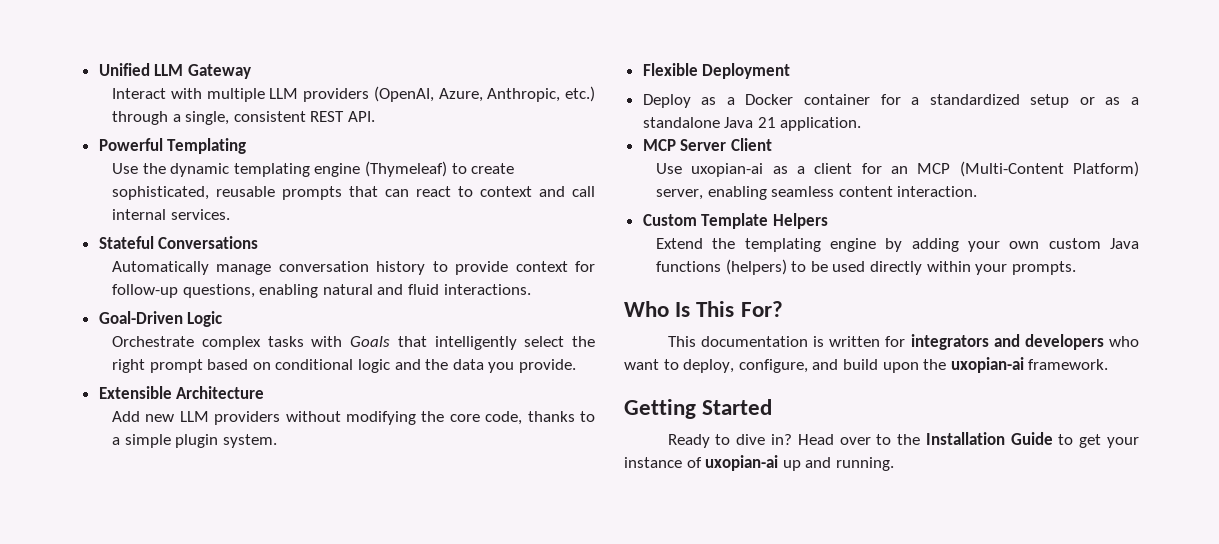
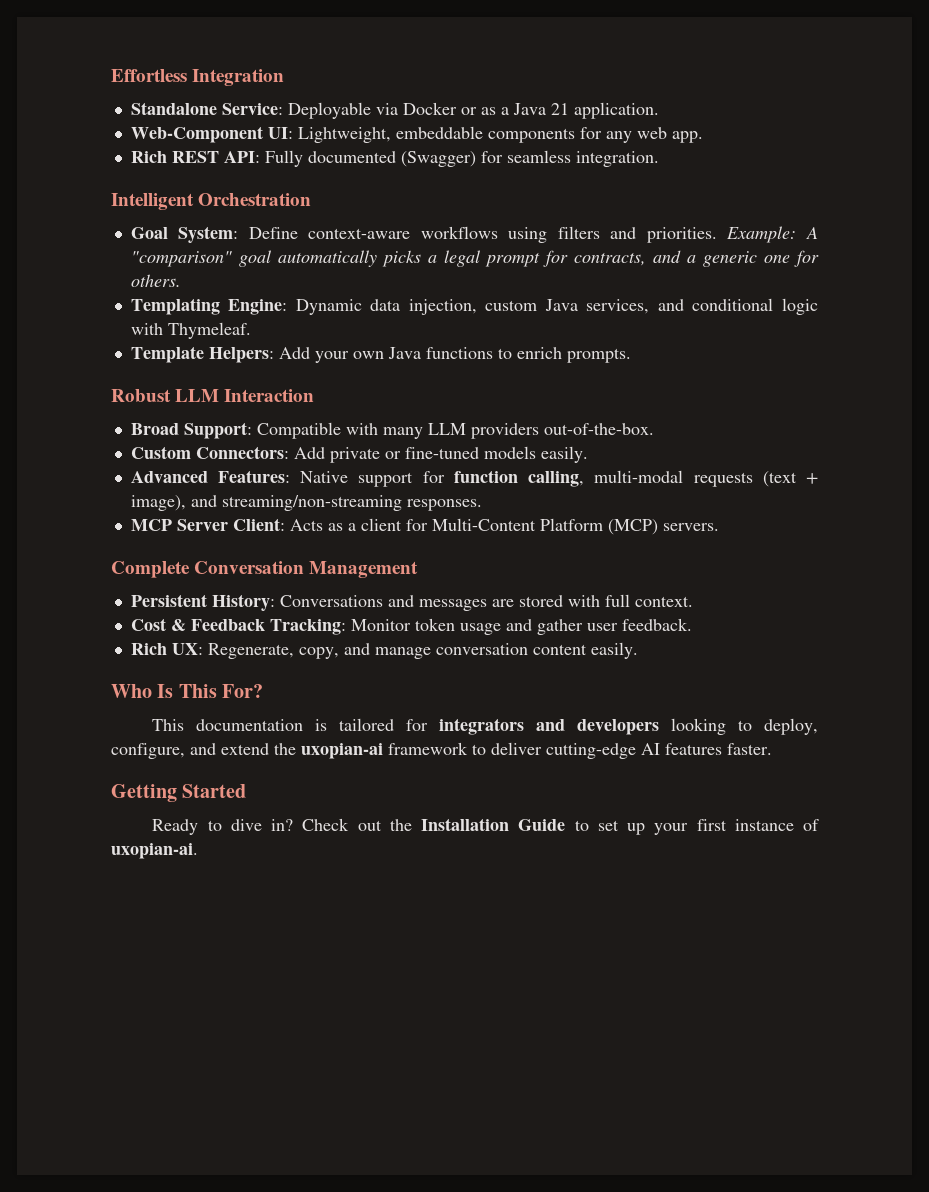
[98,63,251,79] [112,86,595,102] [112,111,376,125] [98,138,247,154] [112,161,515,177] [112,186,595,200] [112,209,230,220] [98,236,259,249] [112,261,595,275] [112,284,531,298] [98,311,223,327] [112,336,595,350] [112,359,576,373] [98,386,265,399] [112,411,595,425] [112,434,277,448] [642,63,791,79] [642,94,1070,108] Unified LLM Gateway // Interact with multiple LLM providers (OpenAI, Azure, Anthropic, etc.) through a single, consistent REST API. // Powerful Templating // Use the dynamic templating engine (Thymeleaf) to create sophisticated, reusable prompts that can react to context and call internal services. // Stateful Conversations // Automatically manage conversation history to provide context for follow-up questions, enabling natural and fluid interactions. // Goal-Driven Logic // Orchestrate complex tasks with Goals that intelligently select the right prompt based on conditional logic and the data you provide. // Extensible Architecture // Add new LLM providers without modifying the core code, thanks to a simple plugin system. // Flexible Deployment // Deploy as a Docker container for a standardized setup -> [111,69,285,86] [130,102,457,119] Effortless Integration // Standalone Service: Deployable via Docker
[642,117,720,128] standalone -> (509, 111) none
(862, 124) none -> [130,126,703,143] [130,150,659,167] [111,193,312,210] [130,226,818,243] [130,250,819,267] [130,274,181,287] [130,298,818,315] [130,322,251,339] [130,346,631,363] [111,389,315,402] [130,422,654,439] [130,446,588,463] [130,470,819,487] [130,495,482,511] // Web-Component UI: Lightweight, embeddable components for any web app. // Rich REST API: Fully documented (Swagger) for seamless integration. // Intelligent Orchestration // Goal System: Define context-aware workflows using filters and priorities. Example: A "comparison" goal automatically picks a legal prompt for contracts, and a generic one for others. // Templating Engine: Dynamic data injection, custom Java services, and conditional logic with Thymeleaf. // Template Helpers: Add your own Java functions to enrich prompts. // Robust LLM Interaction // Broad Support: Compatible with many LLM providers out-of-the-box. // Custom Connectors: Add private or fine-tuned models easily. // Advanced Features: Native support for function calling, multi-modal requests (text + image), and streaming/non-streaming responses.
[730,138,772,151] [656,163,764,177] Client // Use uxopian-ai -> [232,518,323,531] Client: Acts
[891,161,1139,177] [656,186,978,200] [642,213,828,229] [656,238,1139,252] [656,259,1076,275] an MCP (Multi-Content Platform) server, enabling seamless content interaction. // Custom Template Helpers // Extend the templating engine by adding your own custom Java functions (helpers) to be used directly within your prompts. -> [431,518,719,535] [111,561,419,578] [130,594,693,611] [130,618,692,635] [130,642,638,659] Multi-Content Platform (MCP) servers. // Complete Conversation Management // Persistent History: Conversations and messages are stored with full context. // Cost & Feedback Tracking: Monitor token usage and gather user feedback. // Rich UX: Regenerate, copy, and manage conversation content easily.
[829,336,881,347] written -> [339,718,395,731] tailored
[1109,336,1139,347] [624,359,659,370] who want -> [671,718,727,735] looking
[842,357,1109,373] build upon the uxopian-ai framework. -> [221,742,772,759] extend the uxopian-ai framework to deliver cutting-edge AI features faster.
[797,434,892,445] Head over to -> [302,818,382,831] Check out
[1079,434,1139,448] [624,455,894,471] get your instance of uxopian-ai up and running. -> [597,819,819,835] [111,843,198,859] set up your first instance of uxopian-ai.

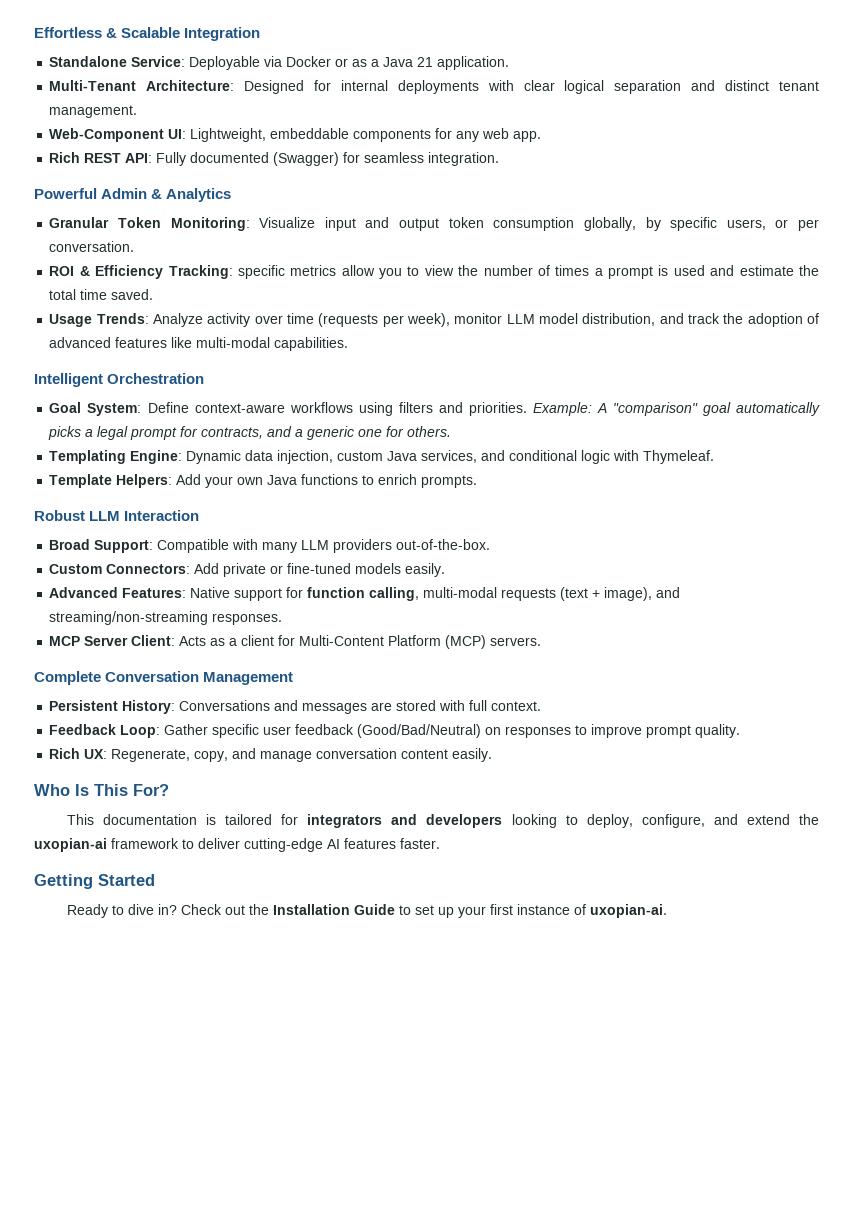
(187, 75) none -> [106,27,181,38] & Scalable
(659, 110) none -> [49,80,819,94] [49,105,138,118] // Multi-Tenant Architecture: Designed for internal deployments with clear logical separation and distinct tenant management.
(659, 159) none -> [34,188,232,202] [49,217,820,231] [49,241,135,252] [49,265,819,279] [49,289,154,300] [49,313,820,327] [49,337,349,351] // Powerful Admin & Analytics // Granular Token Monitoring: Visualize input and output token consumption globally, by specific users, or per conversation. // ROI & Efficiency Tracking: specific metrics allow you to view the number of times a prompt is used and estimate the total time saved. // Usage Trends: Analyze activity over time (requests per week), monitor LLM model distribution, and track the adoption of advanced features like multi-modal capabilities.
[130,618,692,635] Cost & Feedback Tracking: Monitor token usage and gather user feedback. -> [49,724,741,738] Feedback Loop: Gather specific user feedback (Good/Bad/Neutral) on responses to improve prompt quality.

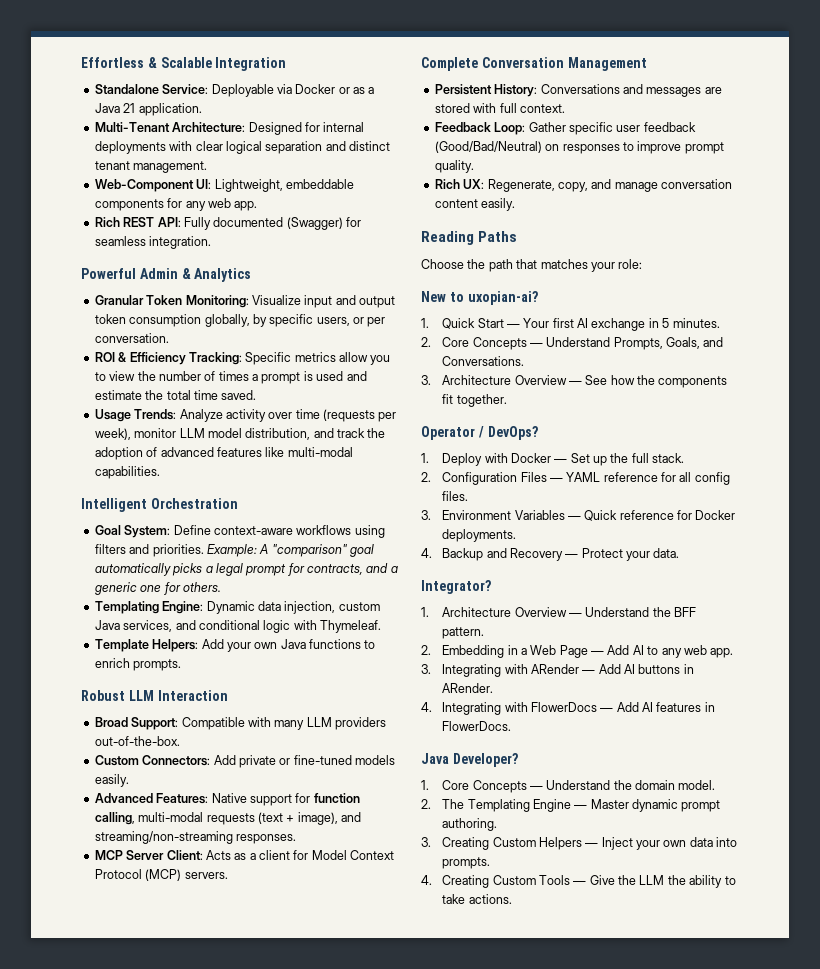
[237,265,285,279] specific -> [245,352,292,365] Specific
[299,635,442,646] Multi-Content Platform -> [311,850,395,860] [94,869,142,879] Model Context Protocol
[34,784,169,796] [66,814,819,828] [34,838,440,852] [34,874,155,889] [66,904,667,918] Who Is This For? // This documentation is tailored for integrators and developers looking to deploy, configure, and extend the uxopian-ai framework to deliver cutting-edge AI features faster. // Getting Started // Ready to dive in? Check out the Installation Guide to set up your first instance of uxopian-ai. -> [421,231,518,245] [421,259,643,272] [421,291,538,305] [421,318,720,331] [421,337,724,350] [442,356,525,366] [421,375,728,388] [442,394,507,407] [421,426,538,440] [421,453,685,466] [421,472,730,485] [442,491,469,501] [421,510,736,521] [442,529,517,542] [421,548,680,561] [421,580,491,594] [421,607,697,617] [442,627,485,639] [421,645,734,658] [421,664,694,677] [442,683,494,693] [421,702,715,715] [442,721,512,731] [421,753,518,767] [421,780,716,793] [421,799,721,812] [442,818,498,831] [421,837,738,850] [442,857,491,869] [421,875,736,888] [442,894,512,904] Reading Paths // Choose the path that matches your role: // New to uxopian-ai? // 1. Quick Start — Your first AI exchange in 5 minutes. // 2. Core Concepts — Understand Prompts, Goals, and Conversations. // 3. Architecture Overview — See how the components fit together. // Operator / DevOps? // 1. Deploy with Docker — Set up the full stack. // 2. Configuration Files — YAML reference for all config files. // 3. Environment Variables — Quick reference for Docker deployments. // 4. Backup and Recovery — Protect your data. // Integrator? // 1. Architecture Overview — Understand the BFF pattern. // 2. Embedding in a Web Page — Add AI to any web app. // 3. Integrating with ARender — Add AI buttons in ARender. // 4. Integrating with FlowerDocs — Add AI features in FlowerDocs. // Java Developer? // 1. Core Concepts — Understand the domain model. // 2. The Templating Engine — Master dynamic prompt authoring. // 3. Creating Custom Helpers — Inject your own data into prompts. // 4. Creating Custom Tools — Give the LLM the ability to take actions.

